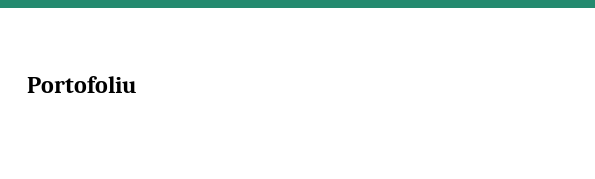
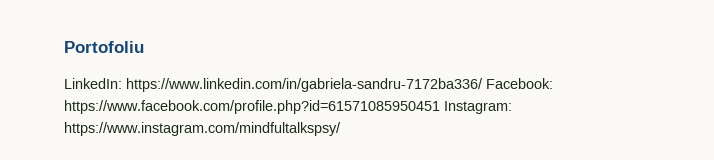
(137, 84) none -> [64,78,553,92] [64,100,512,114] [64,122,341,136] // LinkedIn: https://www.linkedin.com/in/gabriela-sandru-7172ba336/ Facebook: https://www.facebook.com/profile.php?id=61571085950451 Instagram: https://www.instagram.com/mindfultalkspsy/

